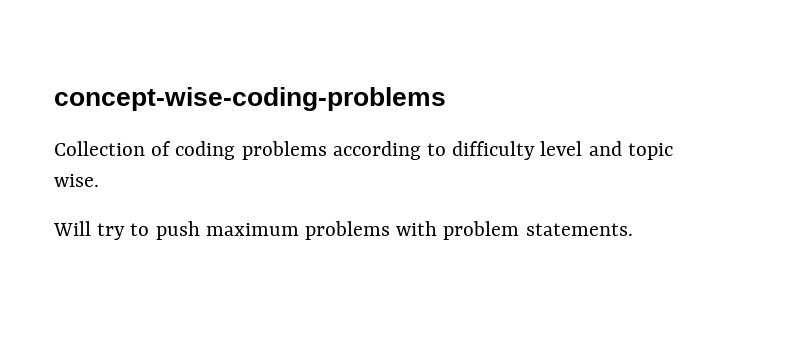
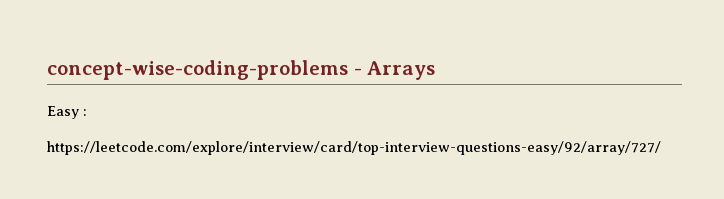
[54,141,673,160] [54,174,99,187] [53,221,633,240] // Collection of coding problems according to difficulty level and topic wise. // Will try to push maximum problems with problem statements. -> [353,61,436,80] [47,106,87,119] [47,141,661,155] - Arrays // Easy : // https://leetcode.com/explore/interview/card/top-interview-questions-easy/92/array/727/

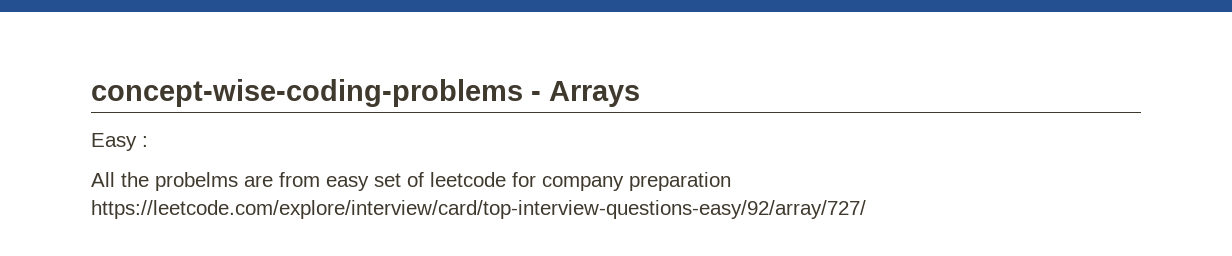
(87, 112) none -> [91,172,731,191] All the probelms are from easy set of leetcode for company preparation

